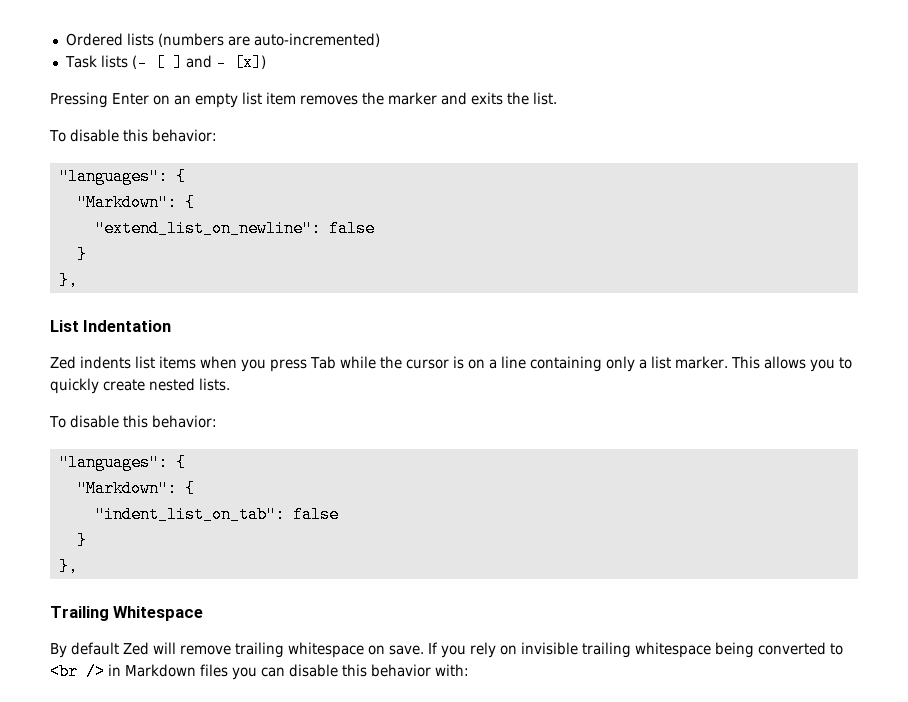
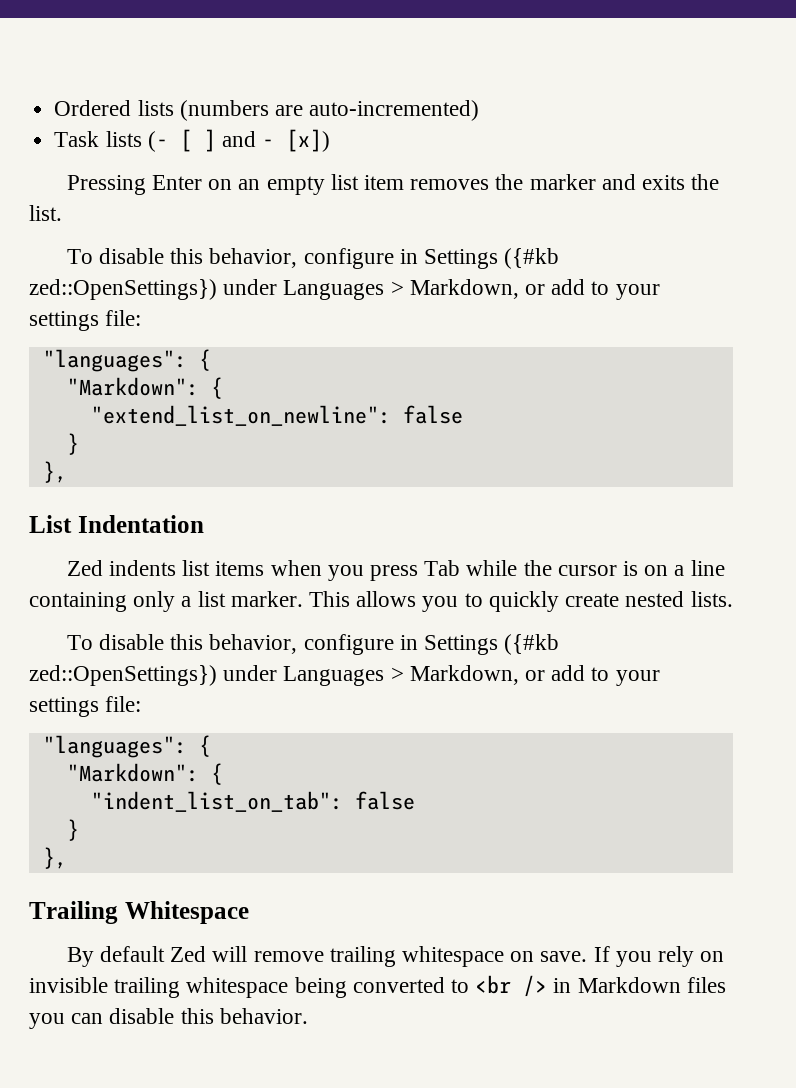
[151,129,217,142] behavior: -> [209,248,560,269] [29,279,660,300] [29,310,142,331] behavior, configure in Settings ({#kb zed::OpenSettings}) under Languages > Markdown, or add to your settings file:
[151,415,217,428] behavior: -> [209,634,560,655] [29,665,660,686] [29,696,142,717] behavior, configure in Settings ({#kb zed::OpenSettings}) under Languages > Markdown, or add to your settings file:
[371,664,469,677] behavior with: -> [219,1008,308,1024] behavior.

